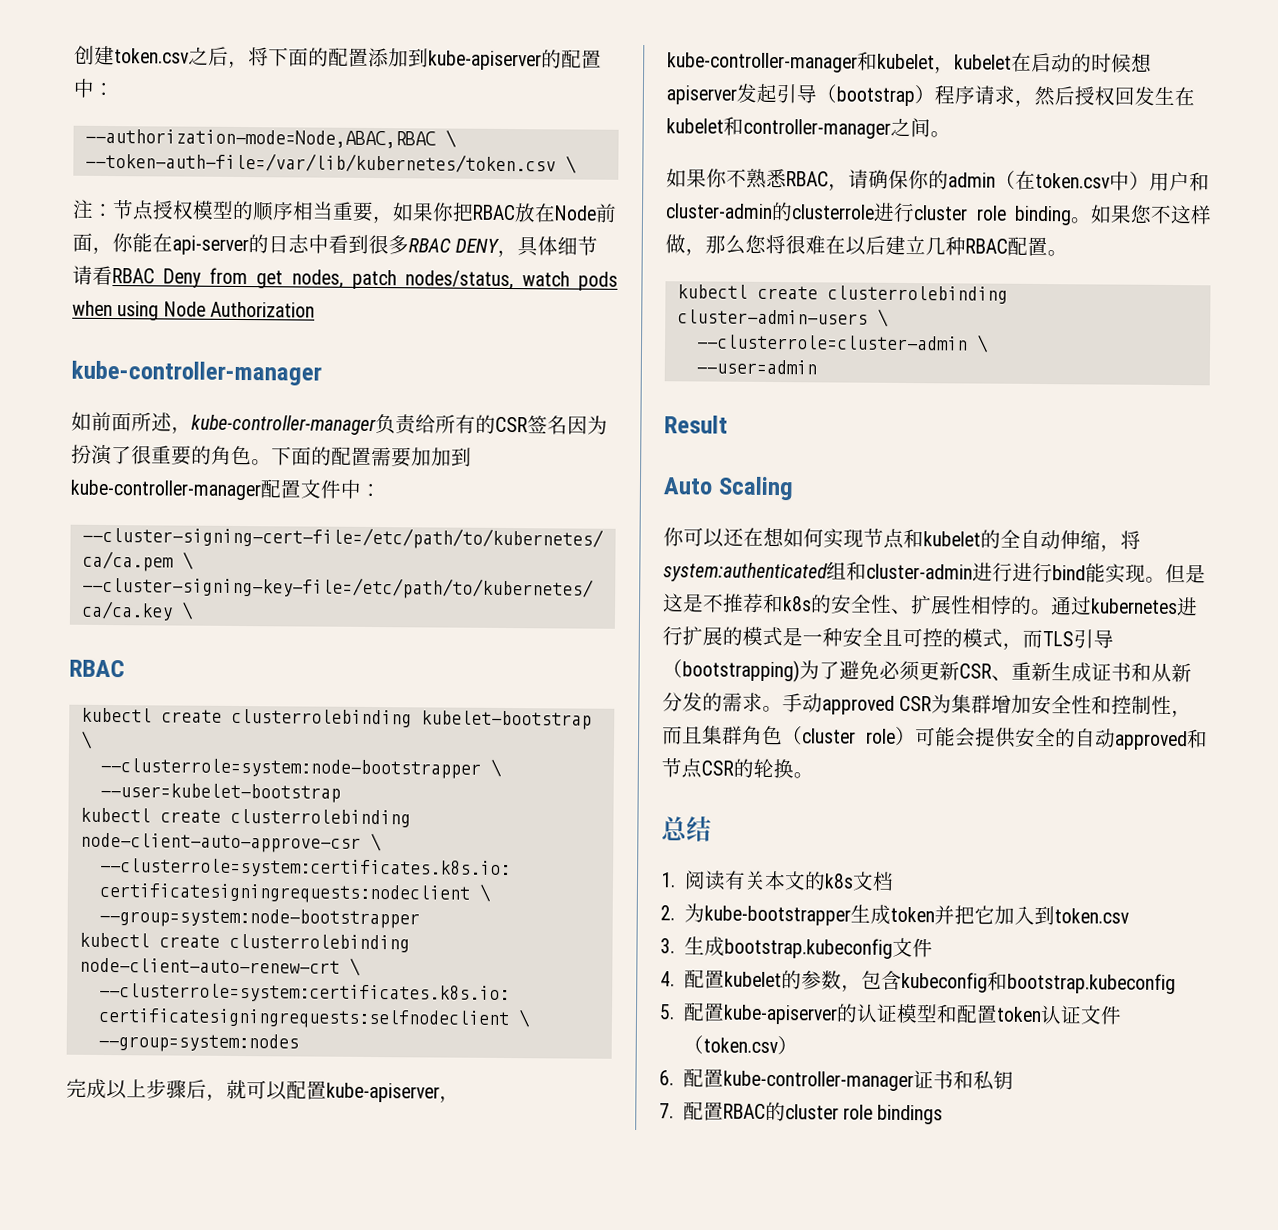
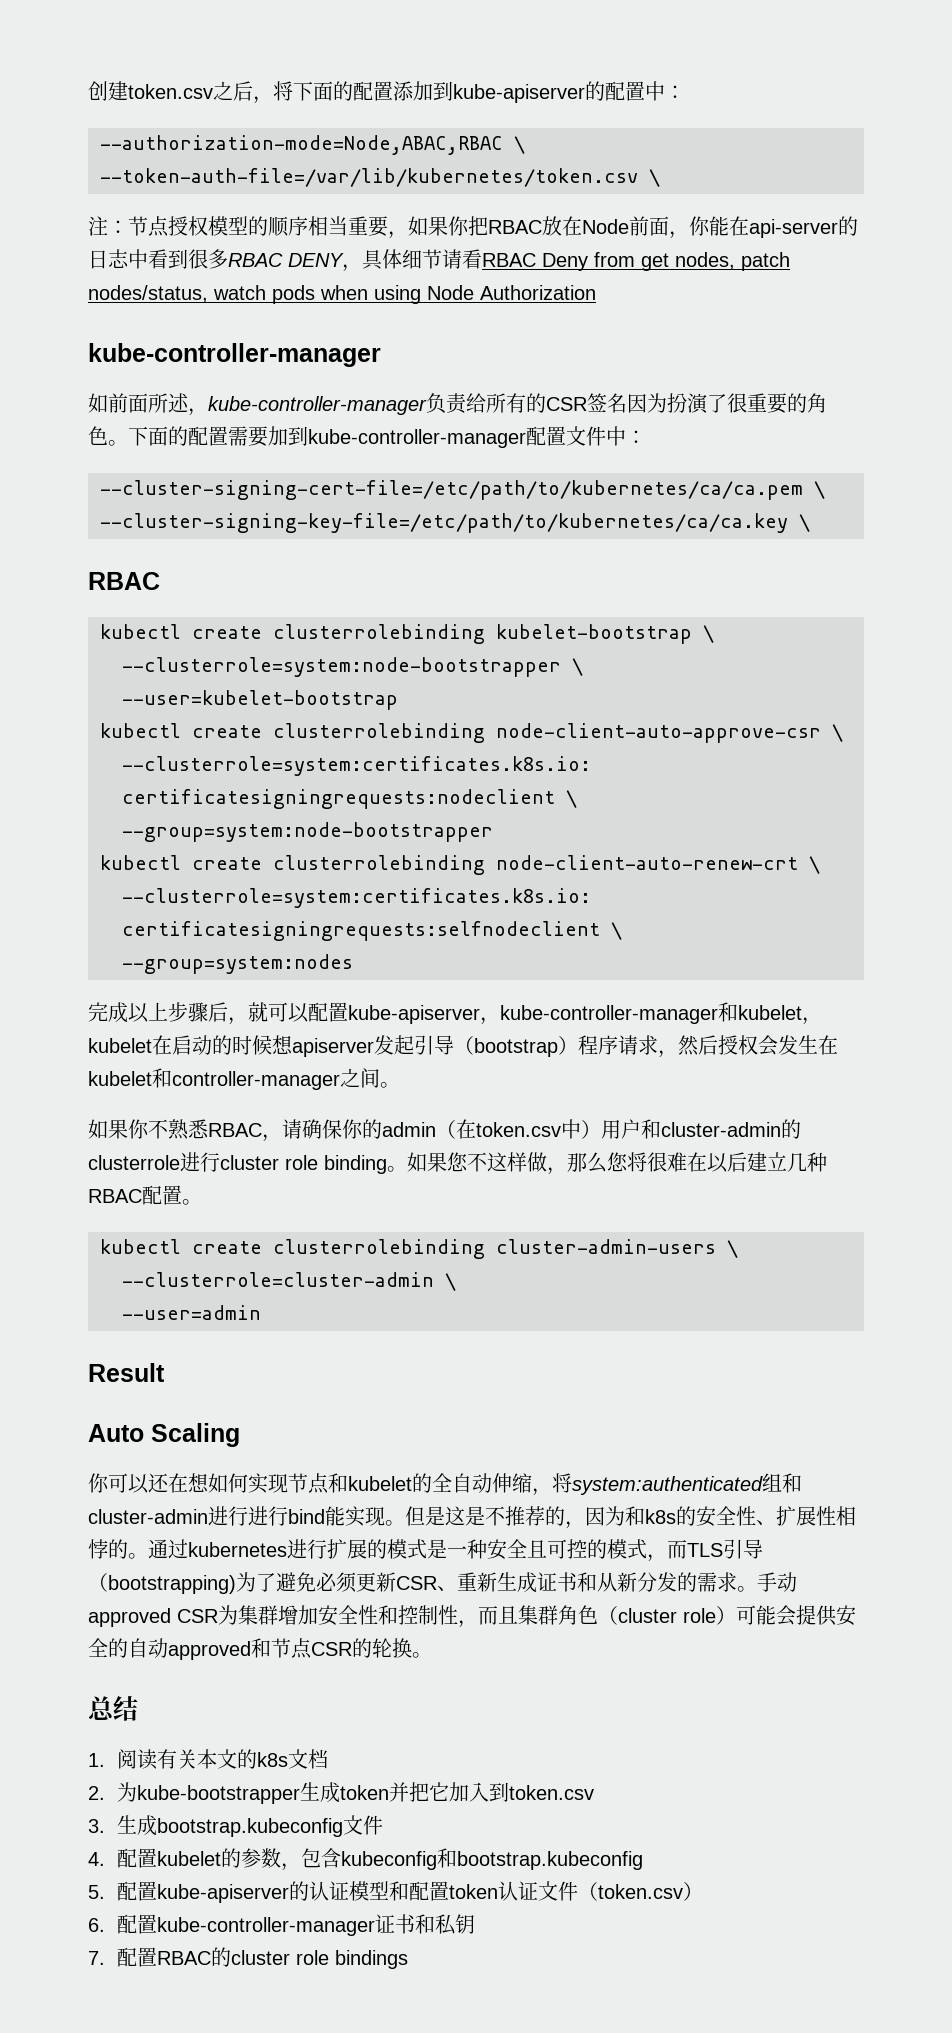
[431,447,452,467] 加 -> (288, 436) none
[1114,86,1135,106] 回 -> [758,1035,778,1056] 会
(764, 603) none -> [545,1506,625,1529] 的，因为

